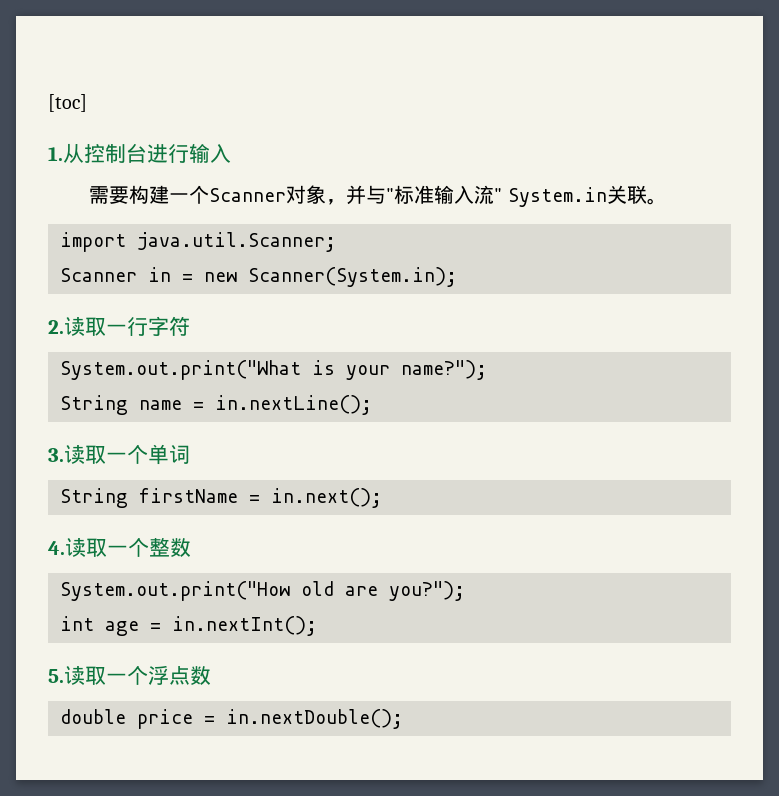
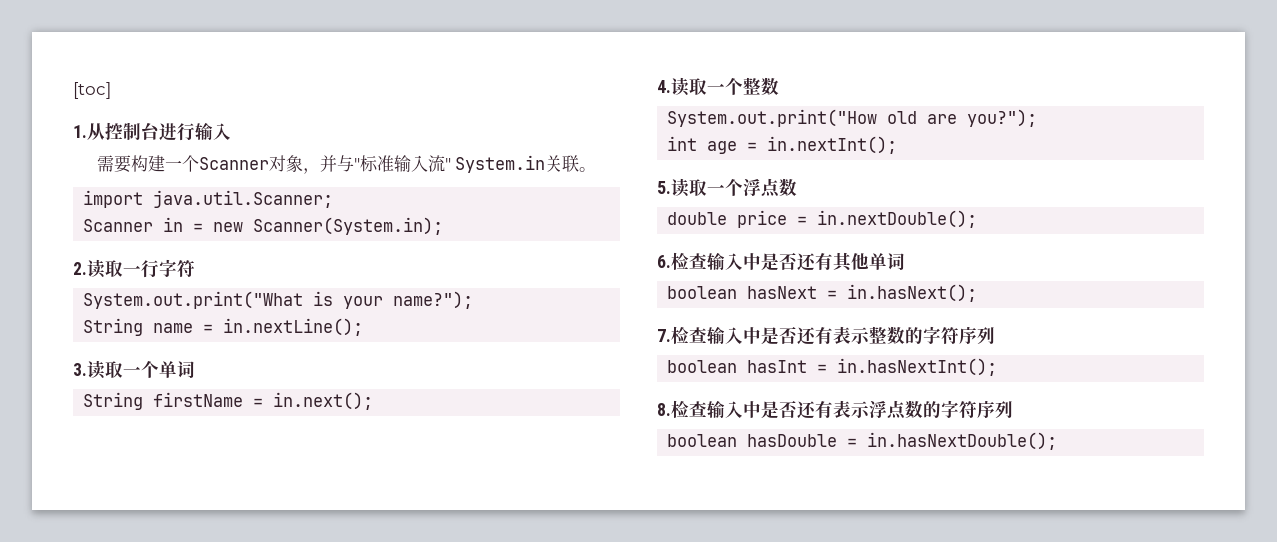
(403, 719) none -> [657,252,905,272] [667,284,978,302] [657,326,995,345] [667,358,998,376] [657,400,1013,420] [667,432,1058,450] // 6.检查输入中是否还有其他单词 // boolean hasNext = in.hasNext(); // 7.检查输入中是否还有表示整数的字符序列 // boolean hasInt = in.hasNextInt(); // 8.检查输入中是否还有表示浮点数的字符序列 // boolean hasDouble = in.hasNextDouble();

